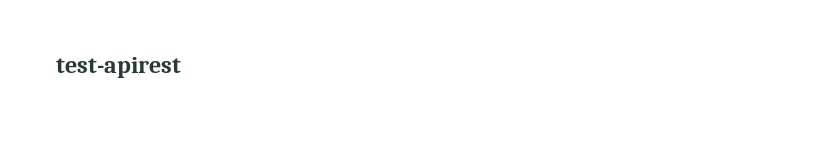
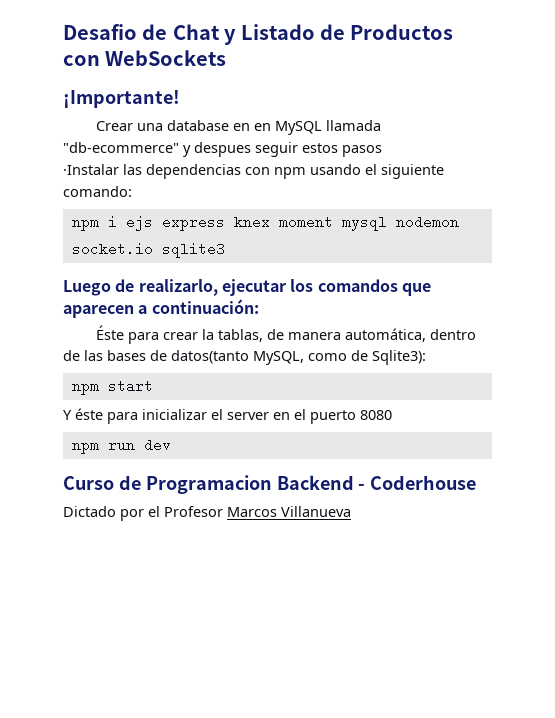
[56,57,181,78] test-apirest -> [63,24,454,45] [63,50,227,66] [63,90,180,108] [95,120,381,135] [63,142,382,157] [63,164,444,179] [63,186,132,197] [71,215,459,231] [71,242,225,258] [63,279,431,296] [63,299,259,318] [95,325,476,344] [63,350,426,365] [71,379,153,395] [63,408,392,424] [71,438,171,454] [63,475,477,494] [63,506,351,521] Desafio de Chat y Listado de Productos con WebSockets // ¡Importante! // Crear una database en en MySQL llamada "db-ecommerce" y despues seguir estos pasos // ·Instalar las dependencias con npm usando el siguiente comando: // npm i ejs express knex moment mysql nodemon socket.io sqlite3 // Luego de realizarlo, ejecutar los comandos que aparecen a continuación: // Éste para crear la tablas, de manera automática, dentro de las bases de datos(tanto MySQL, como de Sqlite3): // npm start // Y éste para inicializar el server en el puerto 8080 // npm run dev // Curso de Programacion Backend - Coderhouse // Dictado por el Profesor Marcos Villanueva

